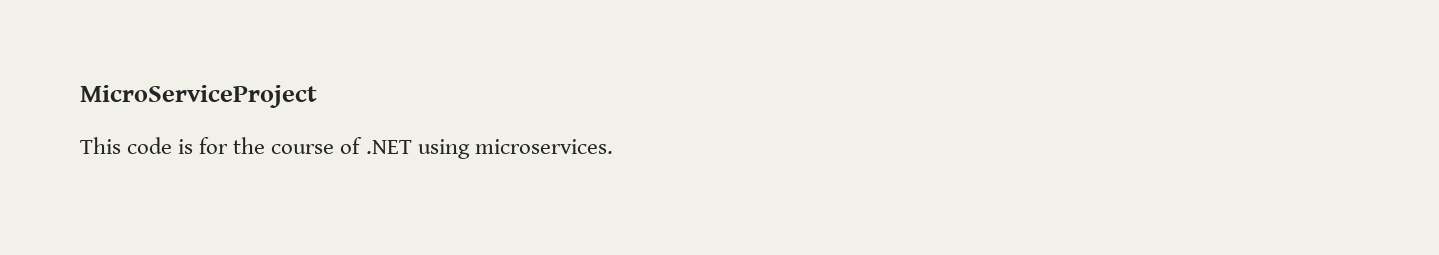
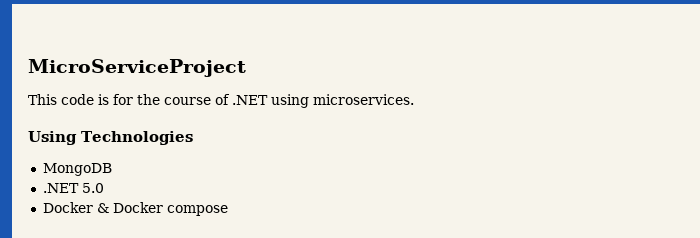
(613, 146) none -> [28,131,193,145] [42,163,112,176] [42,183,104,193] [42,202,228,216] // Using Technologies // MongoDB // .NET 5.0 // Docker & Docker compose

